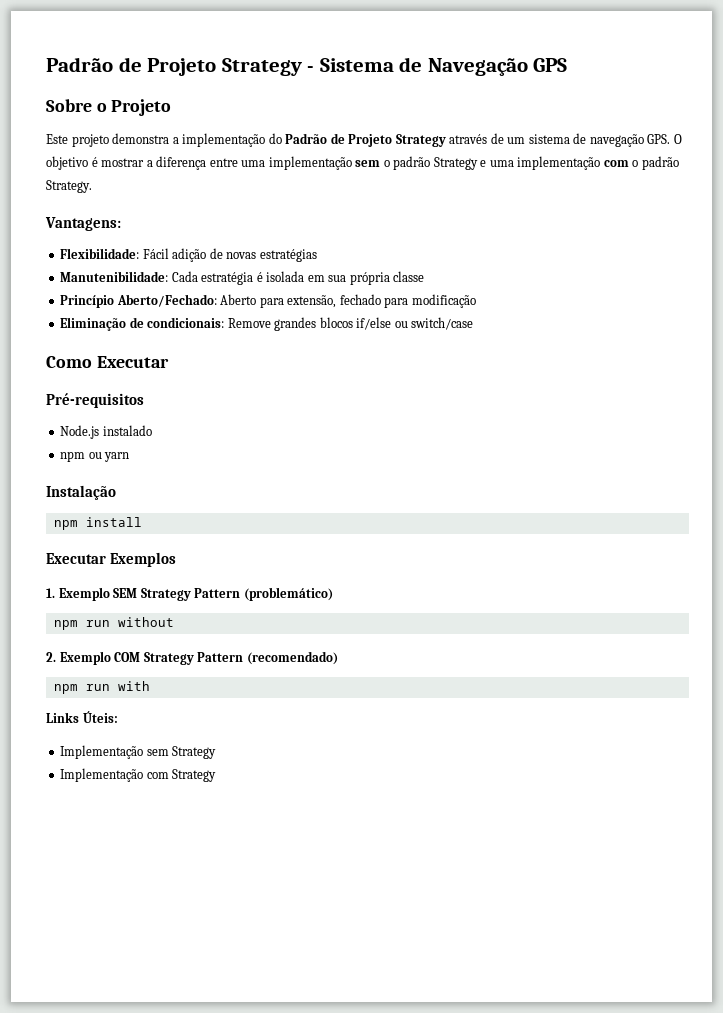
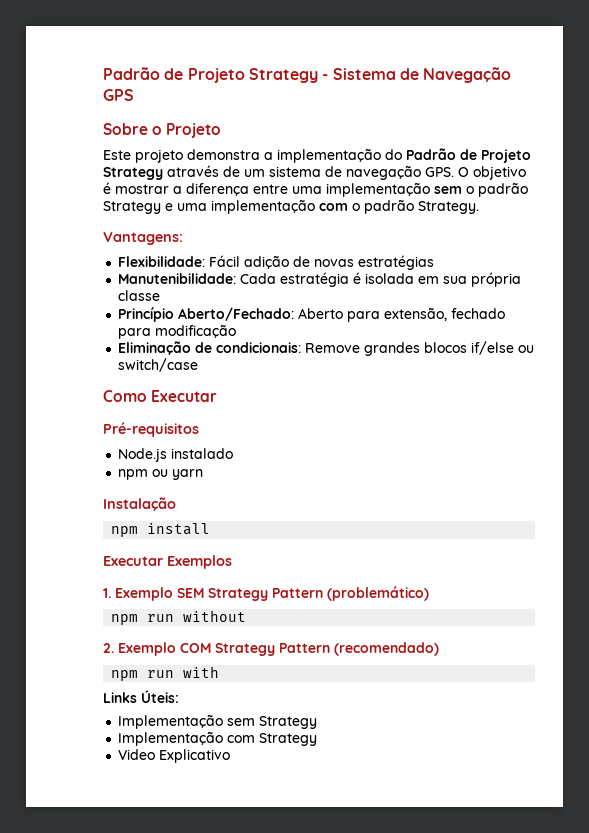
(217, 775) none -> [118,749,231,763] // Video Explicativo

